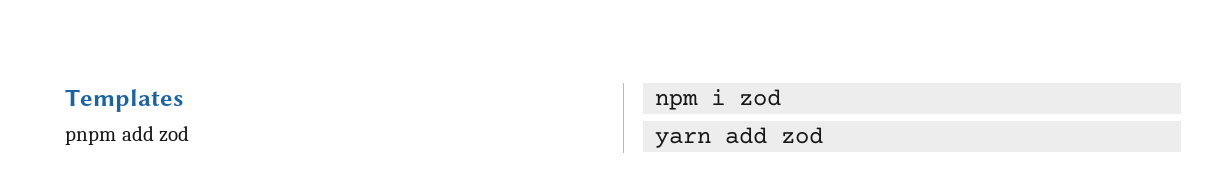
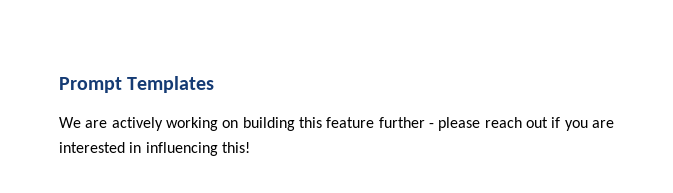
(65, 100) none -> [59,77,122,93] Prompt
[65,126,190,145] [655,89,782,110] [655,127,824,148] pnpm add zod // npm i zod // yarn add zod -> [59,117,614,131] [59,142,250,156] We are actively working on building this feature further - please reach out if you are interested in influencing this!

